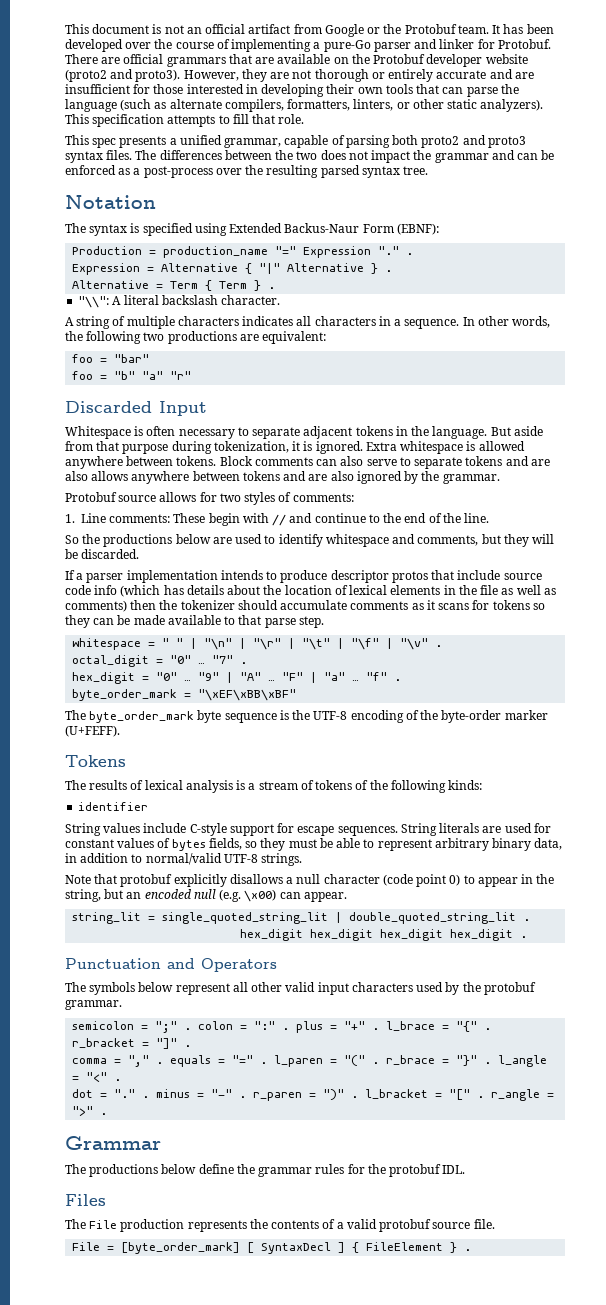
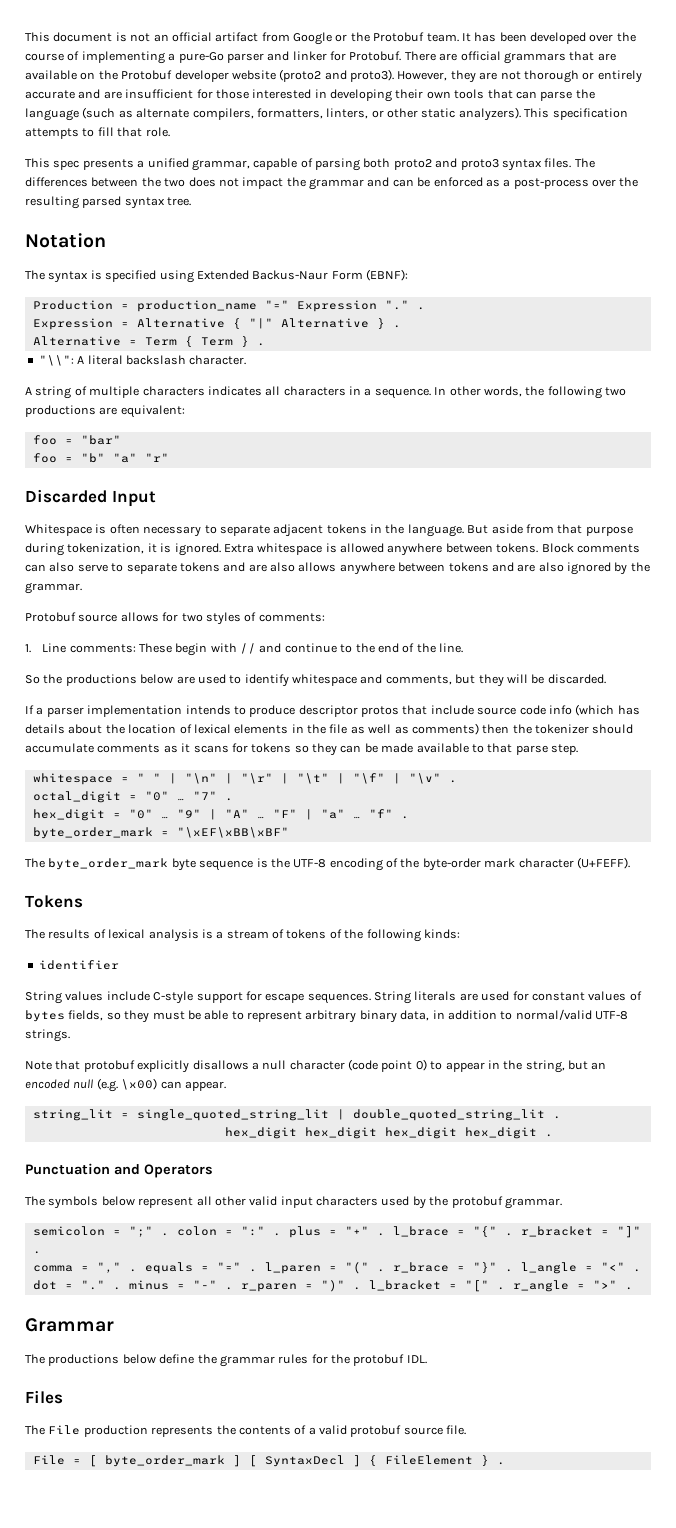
[504,710,548,720] marker -> [484,858,574,868] mark character
[121,1242,241,1254] [byte_order_mark] -> [88,1455,241,1467] [ byte_order_mark ]

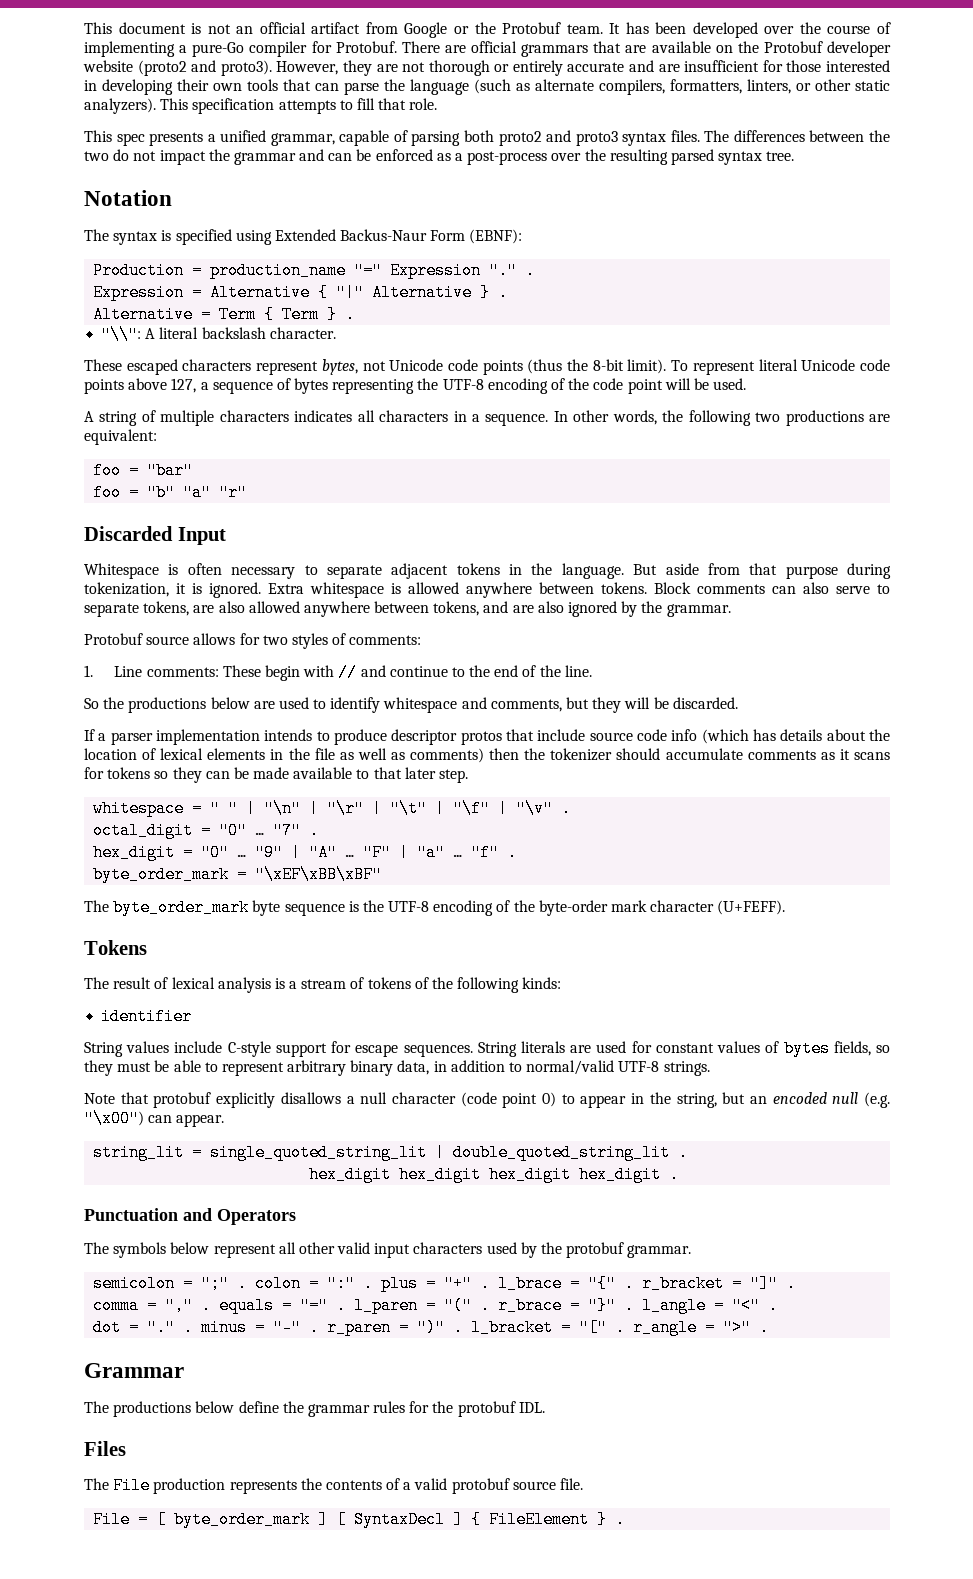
[226,51,327,63] parser and linker -> [249,41,308,57] compiler
[188,177,216,187] does -> [113,149,130,161] do
(247, 360) none -> [84,359,891,375] [84,378,747,394] // These escaped characters represent bytes, not Unicode code points (thus the 8-bit limit). To represent literal Unicode code points above 127, a sequence of bytes representing the UTF-8 encoding of the code point will be used.
[179,562,489,575] tokens and are also allows anywhere between tokens -> [143,601,480,617] tokens, are also allowed anywhere between tokens,
[515,745,548,755] parse -> [404,767,436,779] later
[48,929,91,939] results -> [113,977,152,989] result
[121,1078,158,1090] \x00) -> [84,1110,144,1127] "\x00")

